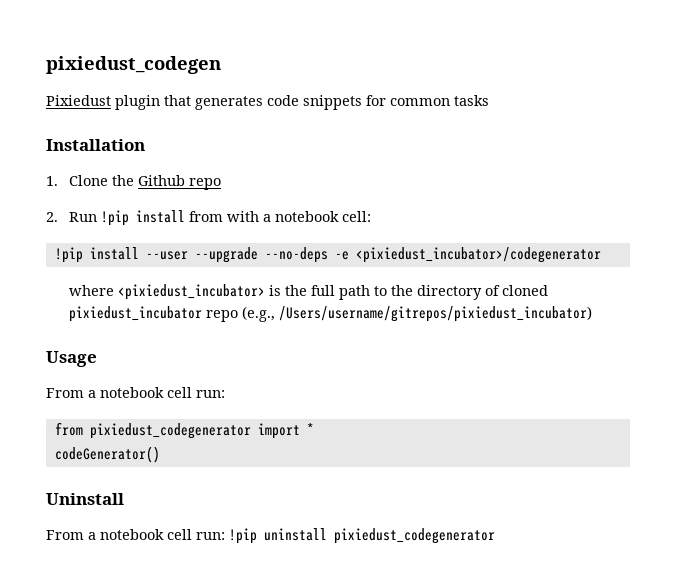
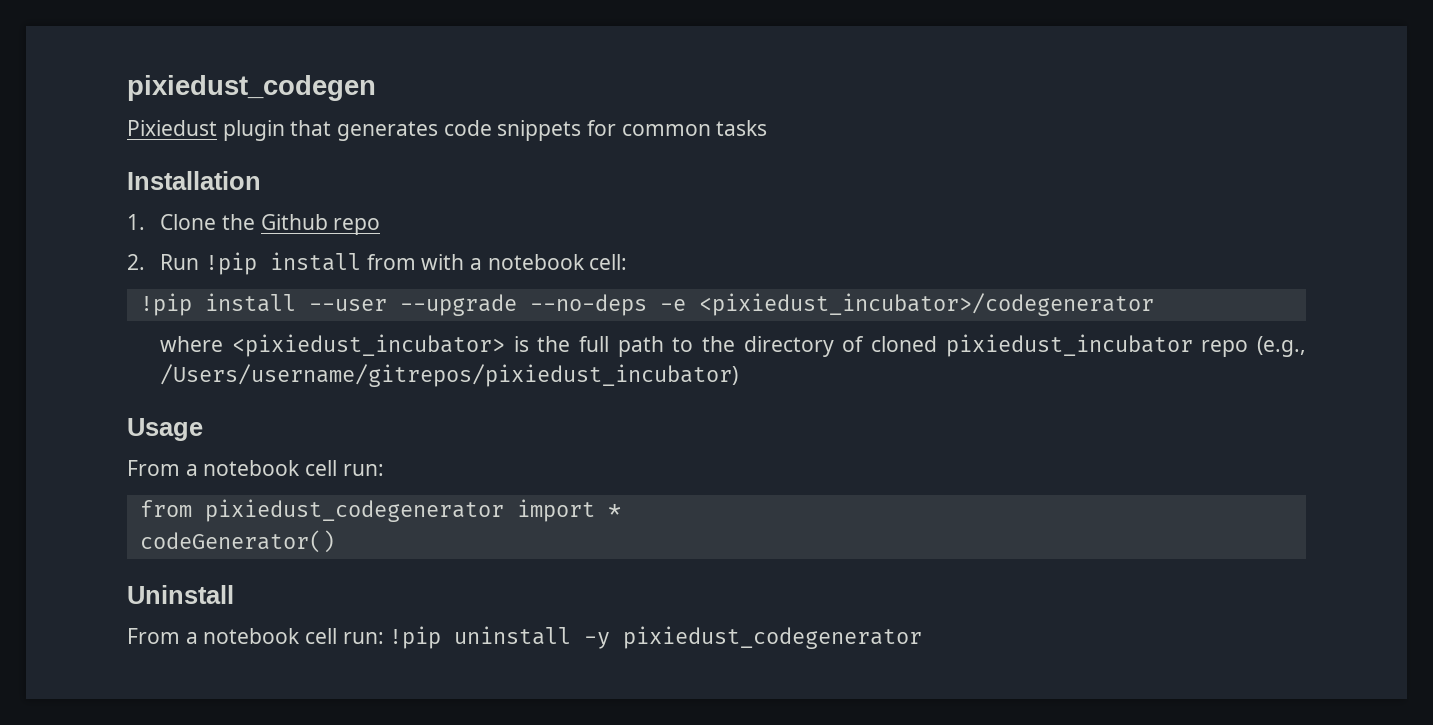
(327, 534) none -> [584,632,611,649] -y

